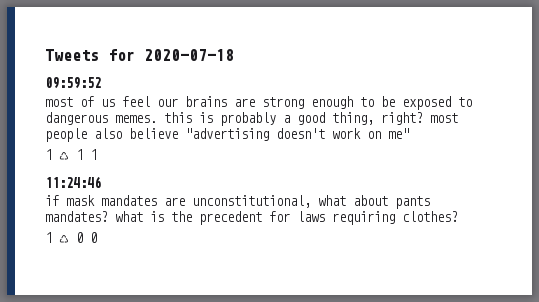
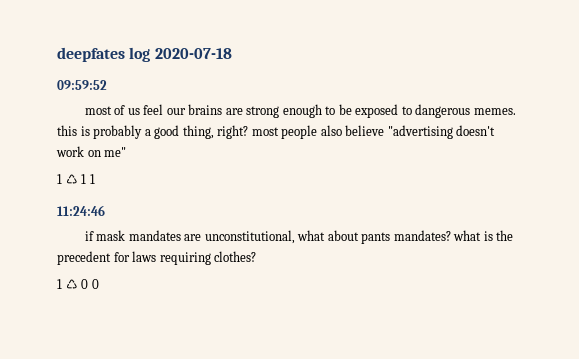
[45,49,135,61] Tweets for -> [57,47,151,62] deepfates log

